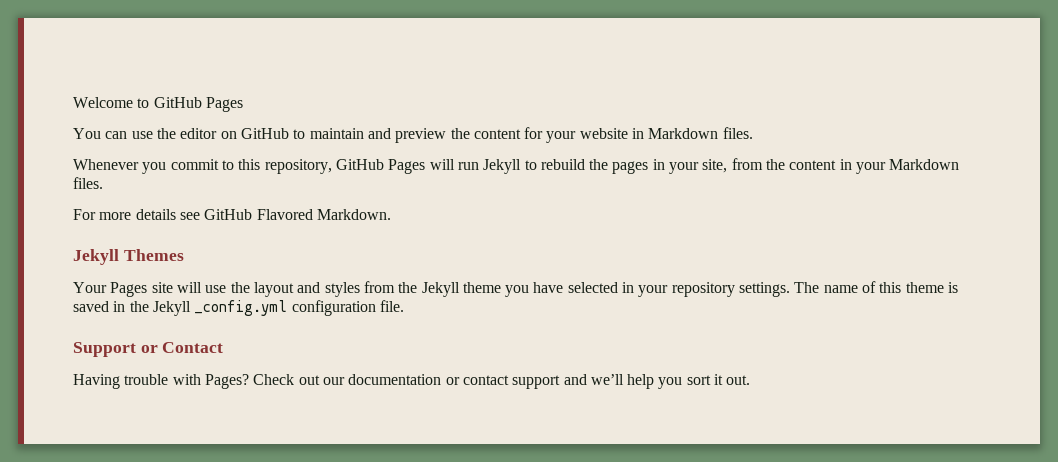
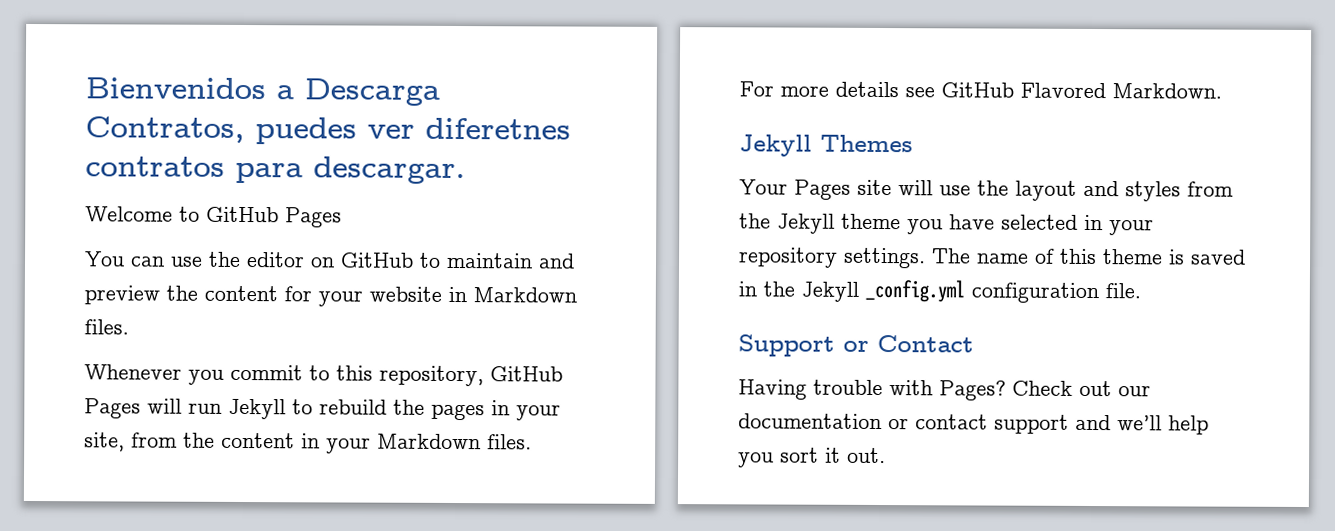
(73, 102) none -> [85,77,440,106] [85,116,571,145] [85,156,466,185] Bienvenidos a Descarga Contratos, puedes ver diferetnes contratos para descargar. //

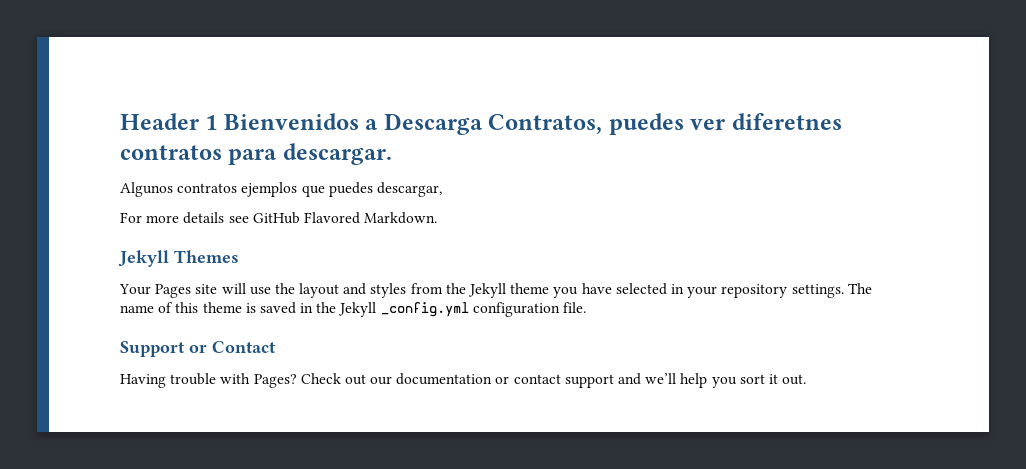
(85, 88) none -> [120,113,218,130] Header 1
[85,206,342,228] [84,251,575,269] [84,285,577,307] [84,319,129,335] [84,364,563,387] [84,398,561,421] [84,432,532,454] Welcome to GitHub Pages // You can use the editor on GitHub to maintain and preview the content for your website in Markdown files. // Whenever you commit to this repository, GitHub Pages will run Jekyll to rebuild the pages in your site, from the content in your Markdown files. -> [120,182,442,197] Algunos contratos ejemplos que puedes descargar,

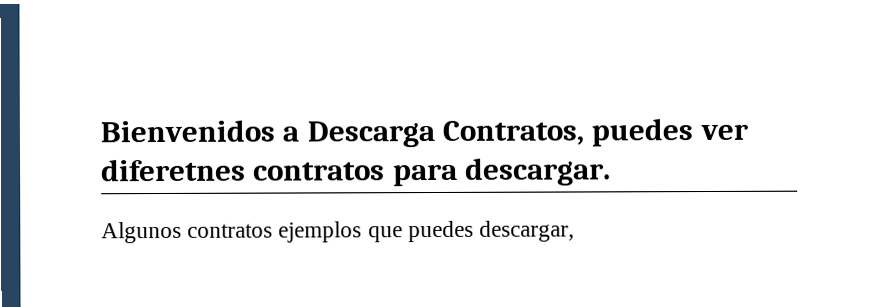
[120,113,218,130] Header 1 -> (100, 131) none
[120,212,438,224] [118,250,239,267] [119,283,872,298] [120,302,587,317] [120,341,276,357] [120,373,807,388] // For more details see GitHub Flavored Markdown. // Jekyll Themes // Your Pages site will use the layout and styles from the Jekyll theme you have selected in your repository settings. The name of this theme is saved in the Jekyll _config.yml configuration file. // Support or Contact // Having trouble with Pages? Check out our documentation or contact support and we’ll help you sort it out. -> (576, 231) none

